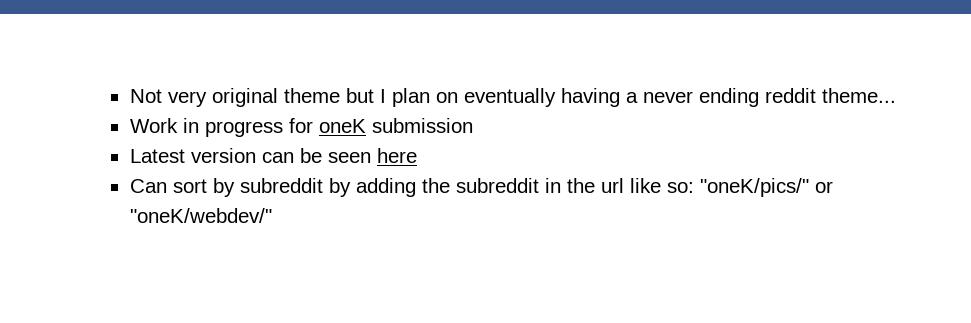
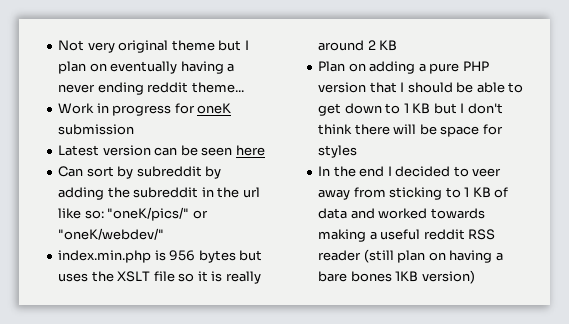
(272, 215) none -> [58,250,263,263] [58,271,261,284] [318,40,398,51] [318,61,489,74] [318,82,524,93] [318,103,503,116] [318,124,503,137] [318,145,358,158] [318,166,502,177] [318,187,509,200] [318,208,485,219] [318,229,496,242] [318,249,503,263] [318,270,475,284] // index.min.php is 956 bytes but uses the XSLT file so it is really around 2 KB // Plan on adding a pure PHP version that I should be able to get down to 1 KB but I don't think there will be space for styles // In the end I decided to veer away from sticking to 1 KB of data and worked towards making a useful reddit RSS reader (still plan on having a bare bones 1KB version)

